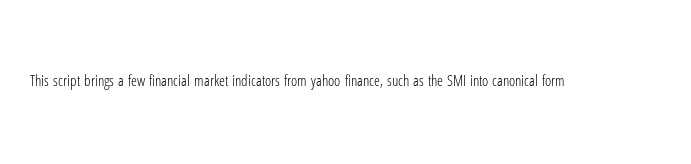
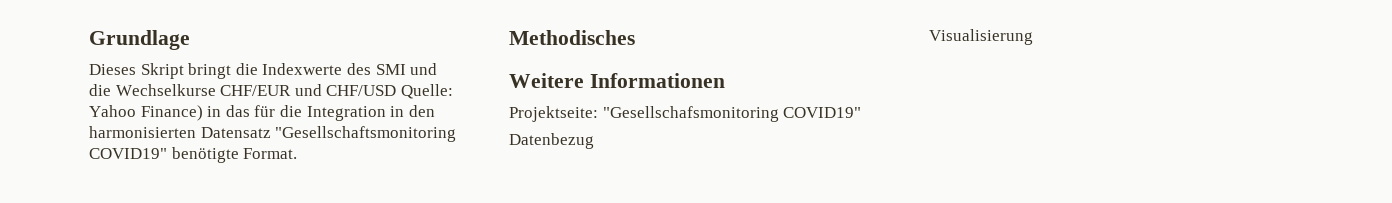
[30,74,565,90] This script brings a few financial market indicators from yahoo finance, such as the SMI into canonical form -> [89,30,190,50] [89,63,438,79] [89,84,453,99] [89,105,435,121] [89,126,457,142] [89,147,298,163] [509,30,635,45] [509,73,725,88] [509,106,862,122] [509,133,594,149] [929,29,1033,45] Grundlage // Dieses Skript bringt die Indexwerte des SMI und die Wechselkurse CHF/EUR und CHF/USD Quelle: Yahoo Finance) in das für die Integration in den harmonisierten Datensatz "Gesellschaftsmonitoring COVID19" benötigte Format. // Methodisches // Weitere Informationen // Projektseite: "Gesellschafsmonitoring COVID19" // Datenbezug // Visualisierung

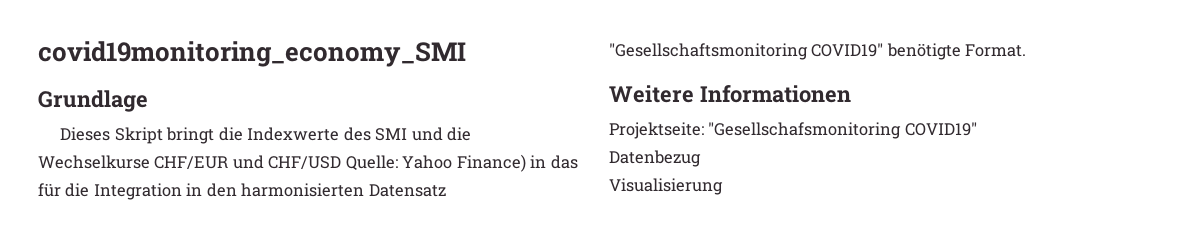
(89, 40) none -> [38,41,466,67] covid19monitoring_economy_SMI //
[509,30,635,45] // Methodisches -> (1027, 50) none

